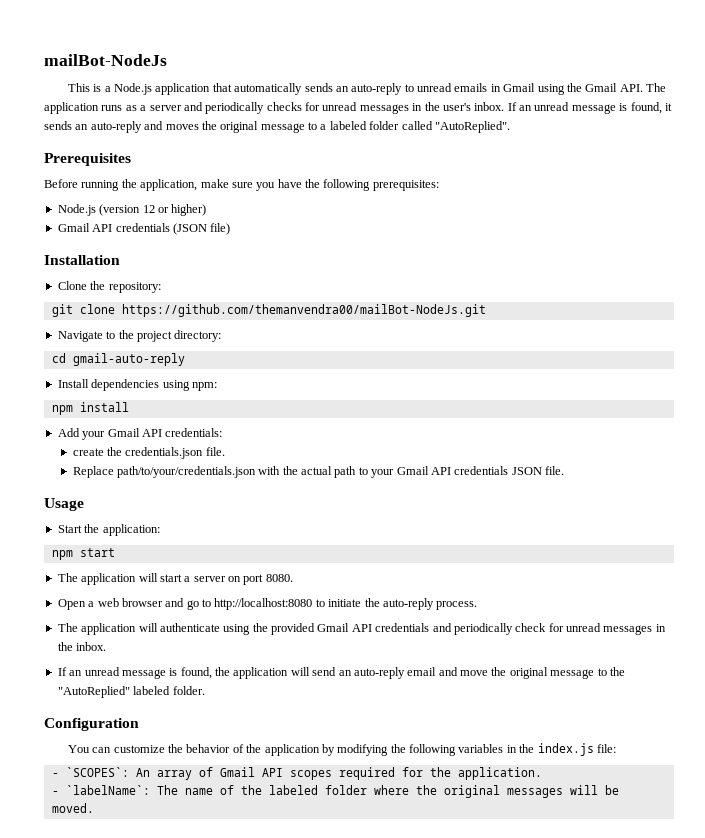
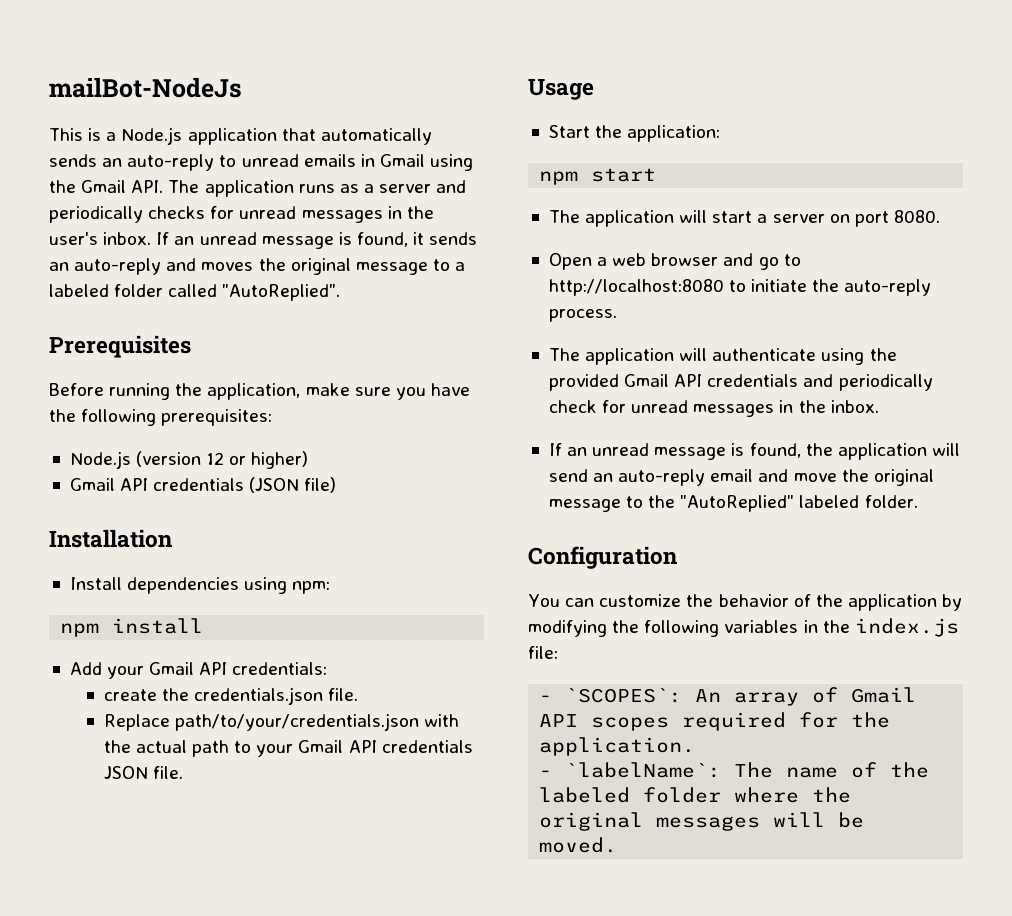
[57,281,161,293] [51,304,486,317] [57,330,222,342] [51,353,185,366] // Clone the repository: // git clone https://github.com/themanvendra00/mailBot-NodeJs.git // Navigate to the project directory: // cd gmail-auto-reply -> (172, 538) none

